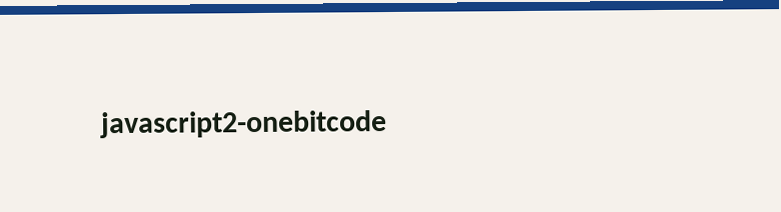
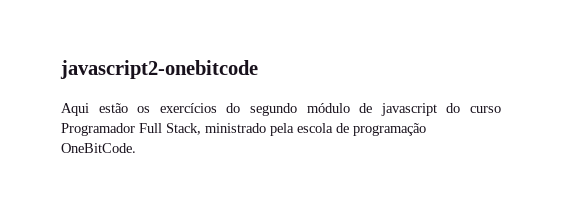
(387, 124) none -> [61,103,502,116] [61,123,426,136] [61,143,136,153] // Aqui estão os exercícios do segundo módulo de javascript do curso Programador Full Stack, ministrado pela escola de programação OneBitCode.

